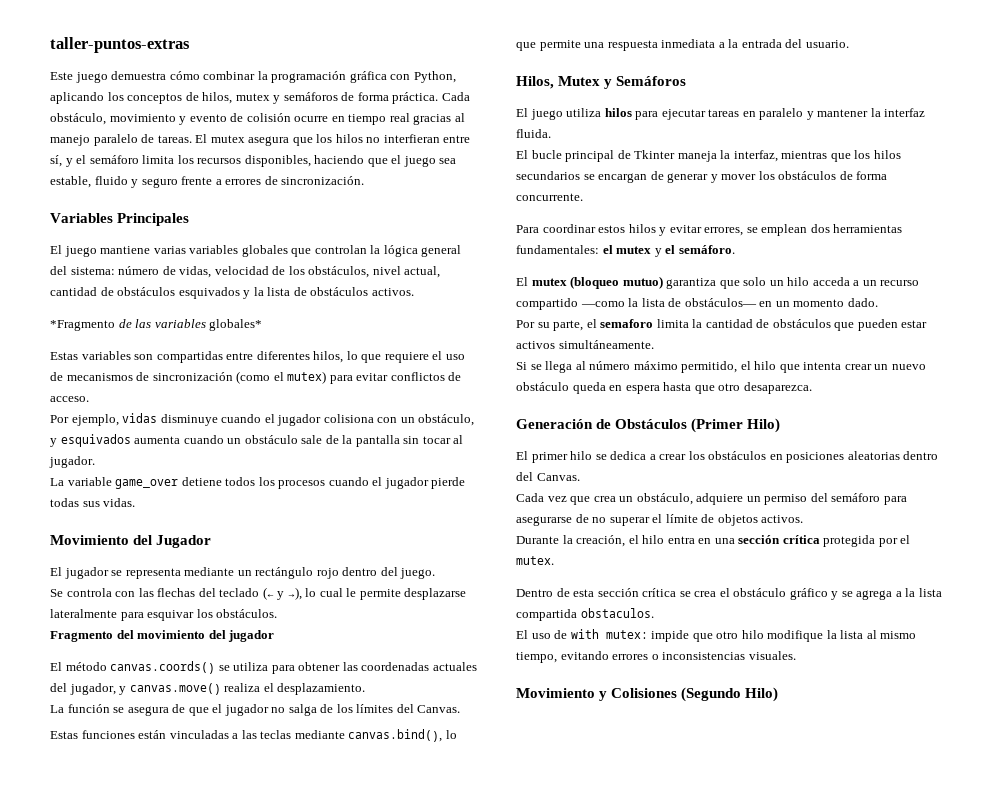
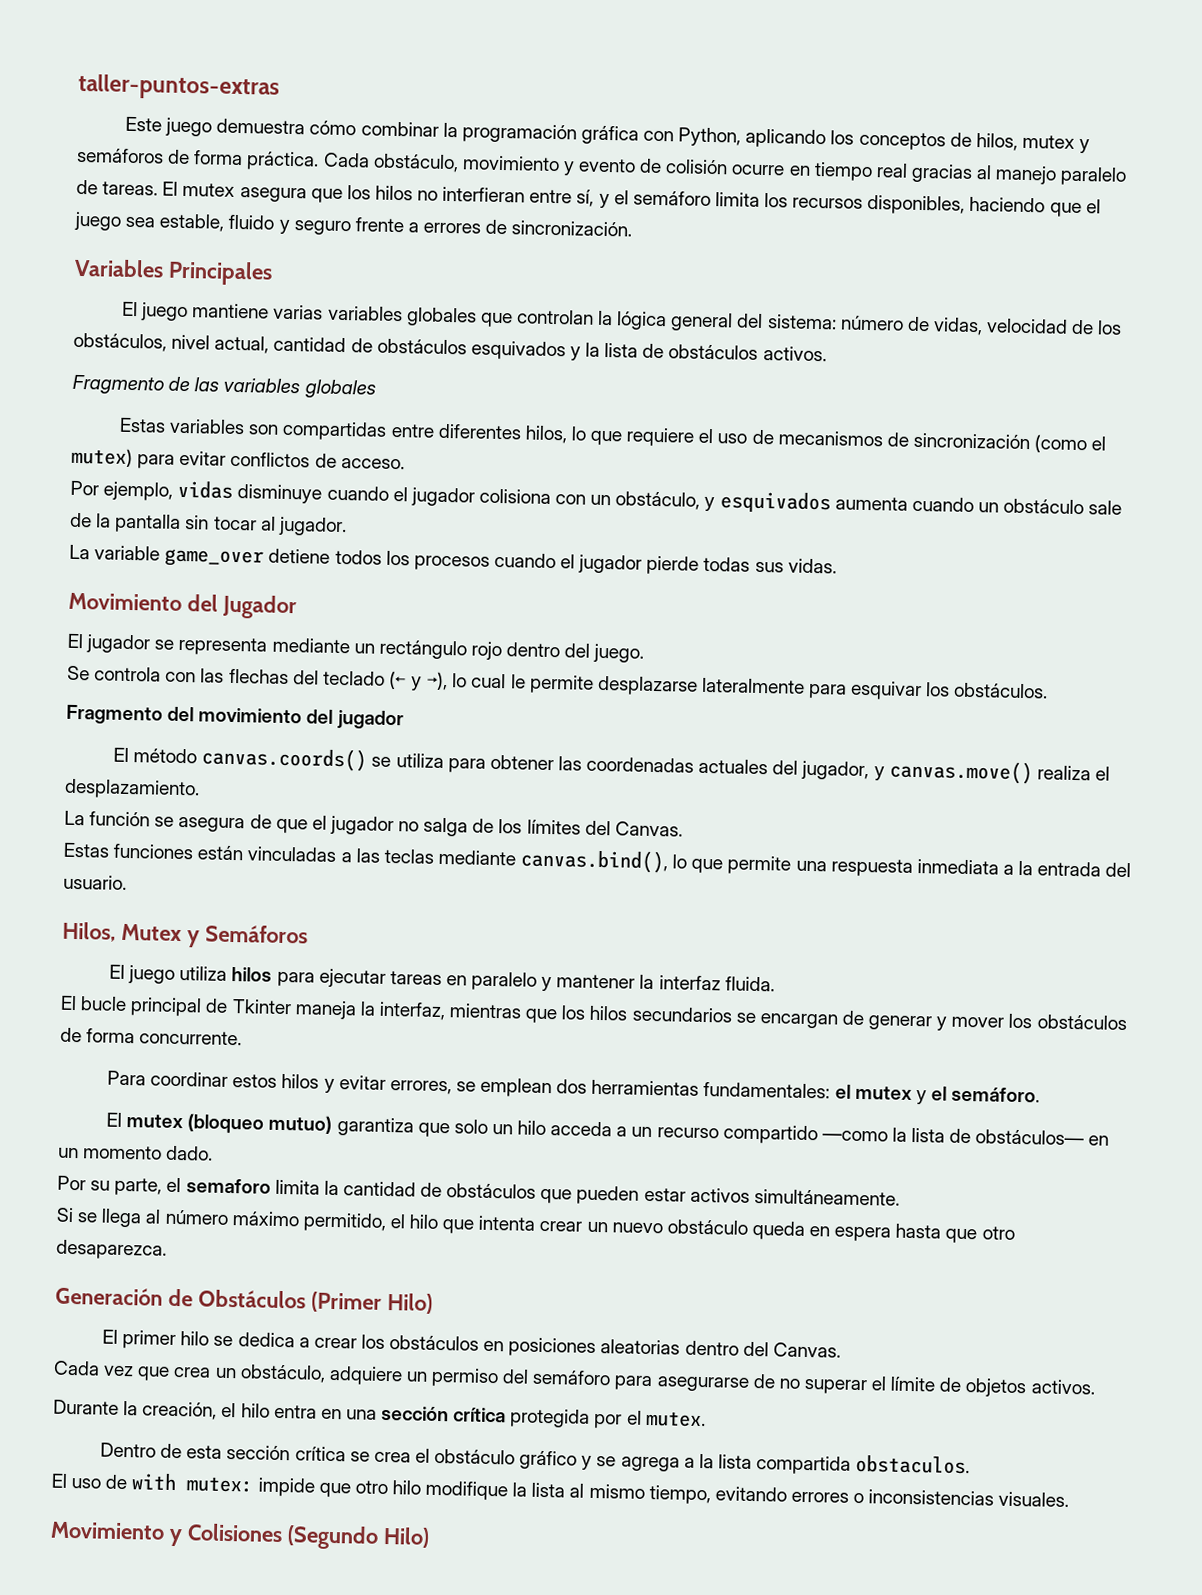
[50,320,115,331] *Fragmento -> [72,374,164,395] Fragmento
[209,319,263,331] globales* -> [304,379,376,399] globales

